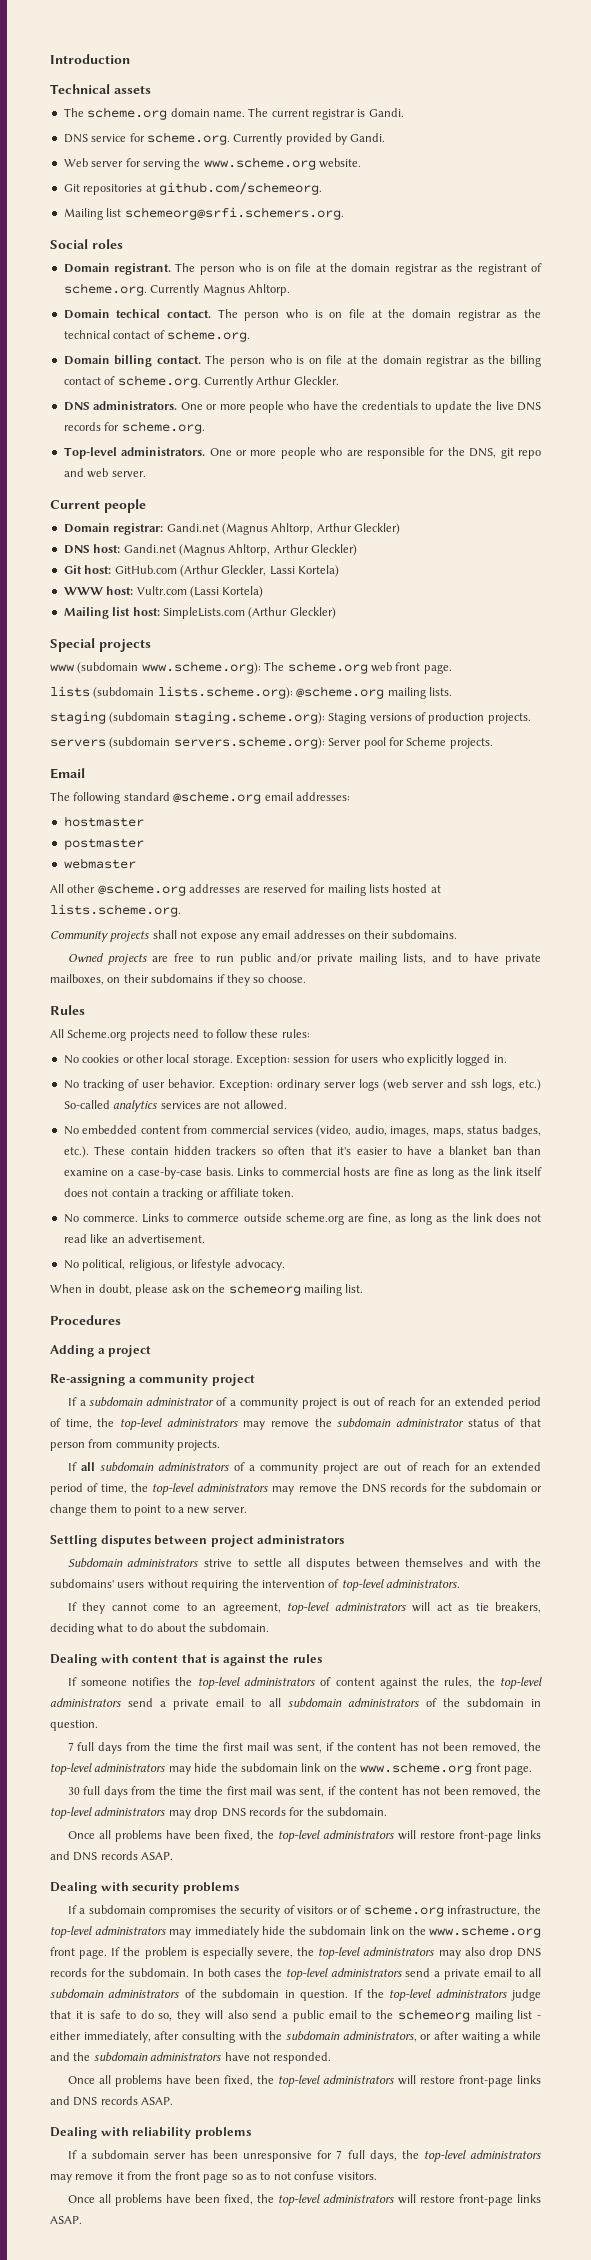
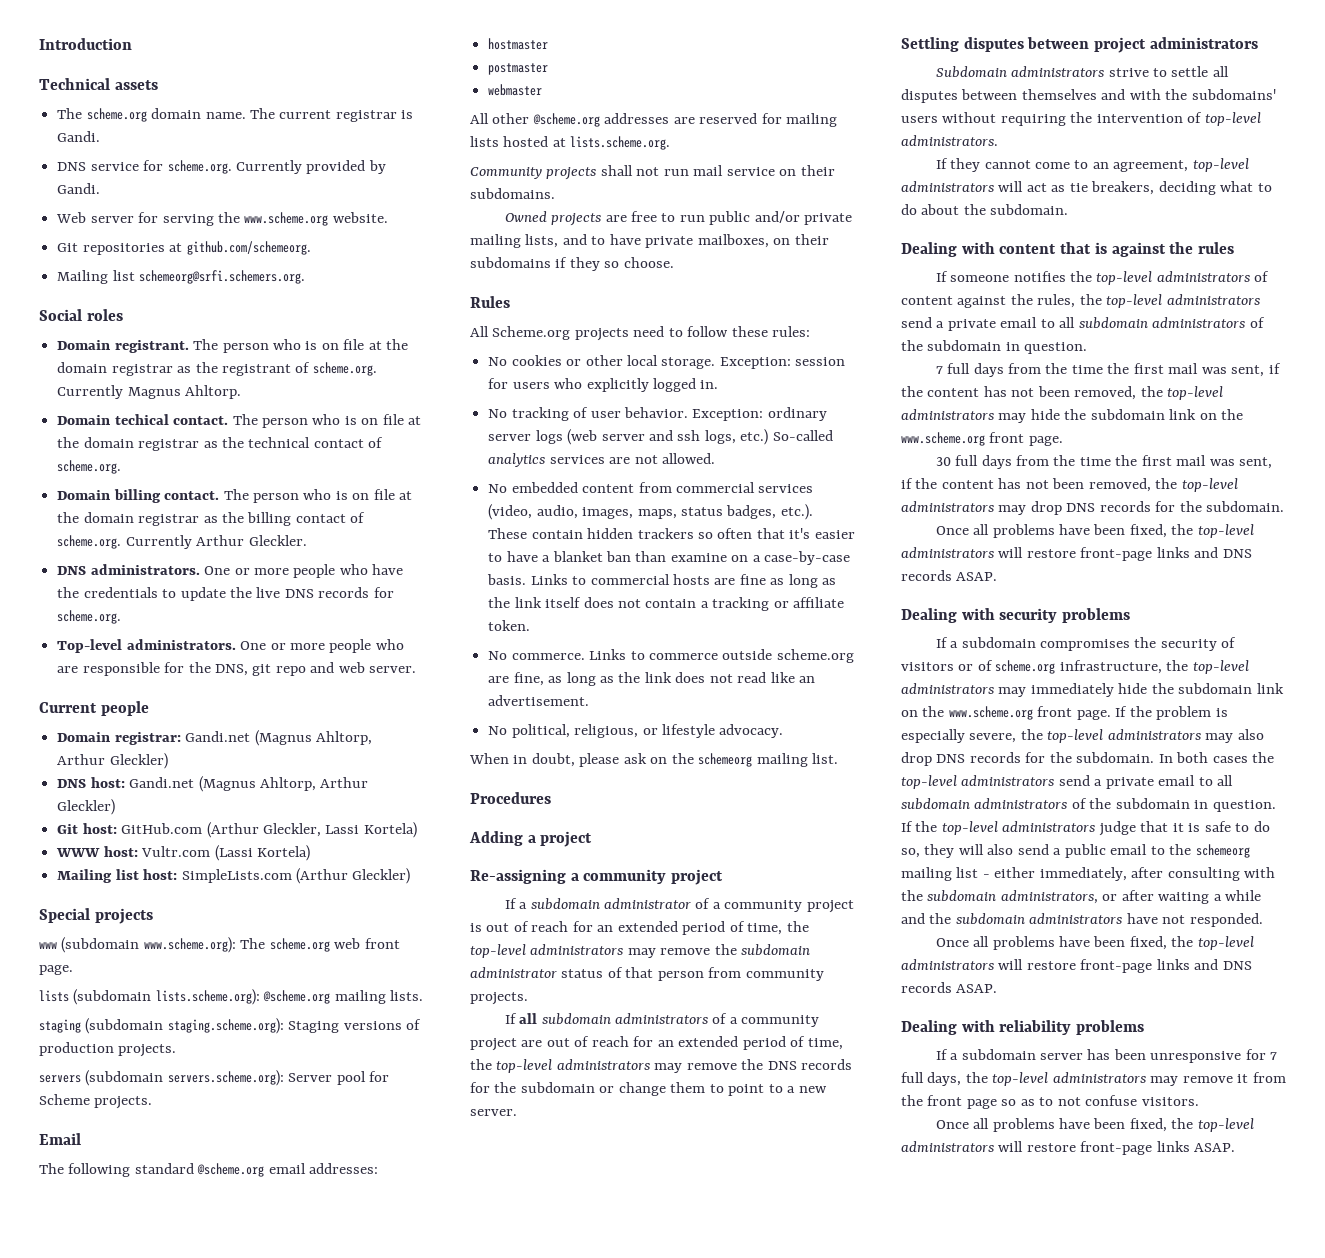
[200,930,345,942] expose any email addresses -> [663,165,775,176] run mail service

